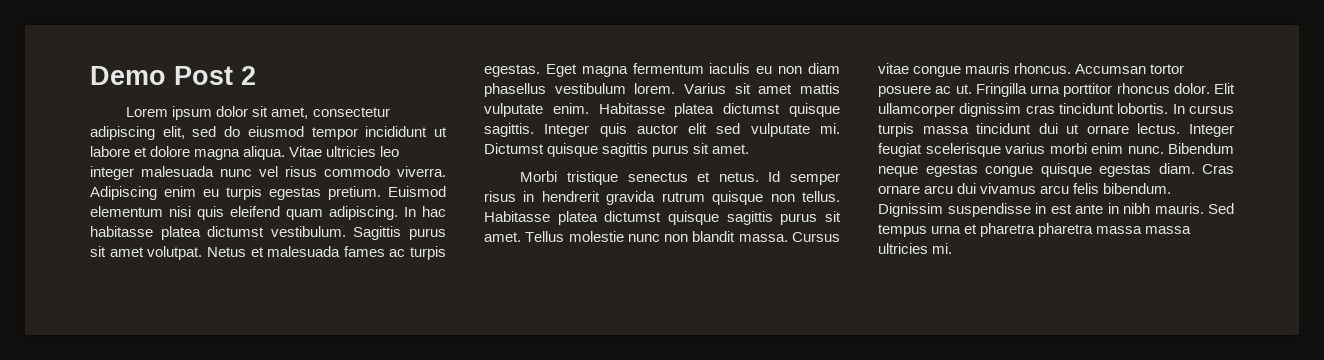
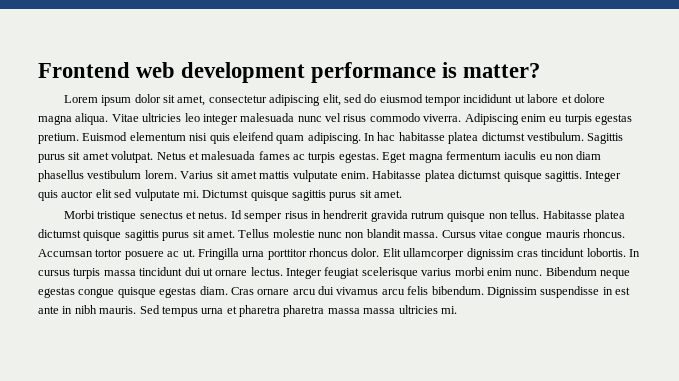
[90,66,256,85] Demo Post 2 -> [38,62,541,83] Frontend web development performance is matter?

